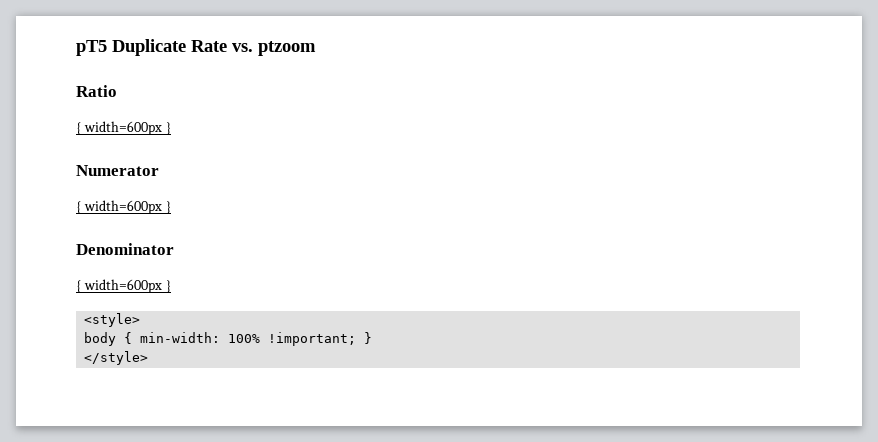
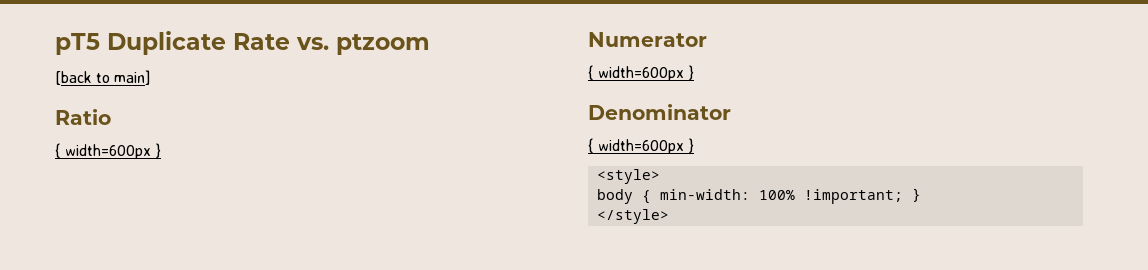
(316, 48) none -> [55,70,151,85] // [back to main]

